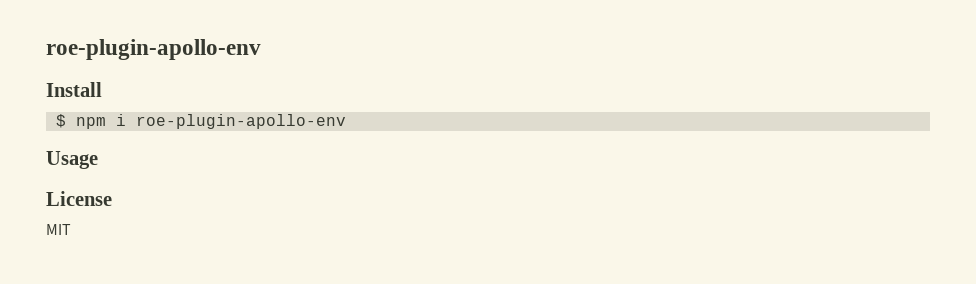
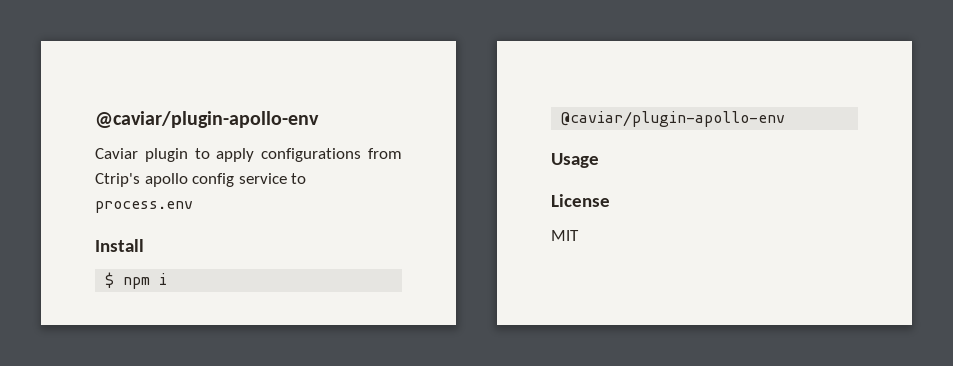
[46,39,261,60] roe-plugin-apollo-env -> [95,111,319,128] [95,148,403,162] [95,173,307,187] [95,201,193,213] @caviar/plugin-apollo-env // Caviar plugin to apply configurations from Ctrip's apollo config service to process.env
[135,114,346,129] roe-plugin-apollo-env -> [561,111,786,127] @caviar/plugin-apollo-env

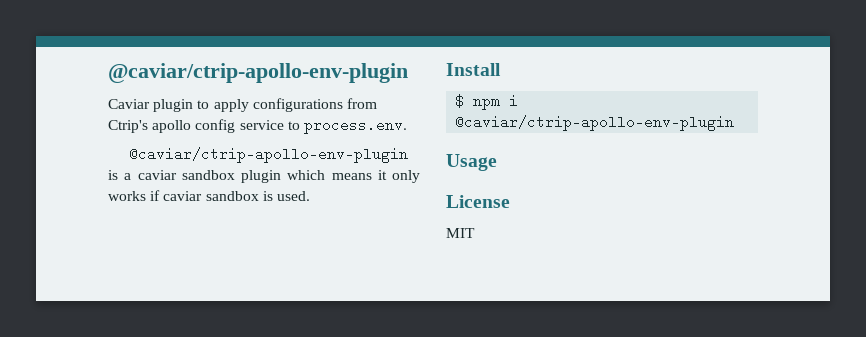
[95,111,319,128] @caviar/plugin-apollo-env -> [108,63,408,83] @caviar/ctrip-apollo-env-plugin
[95,201,193,213] process.env -> [303,118,407,134] [128,147,408,163] [108,170,420,183] [108,190,310,201] process.env. // @caviar/ctrip-apollo-env-plugin is a caviar sandbox plugin which means it only works if caviar sandbox is used.
[561,111,786,127] @caviar/plugin-apollo-env -> [455,115,735,131] @caviar/ctrip-apollo-env-plugin

